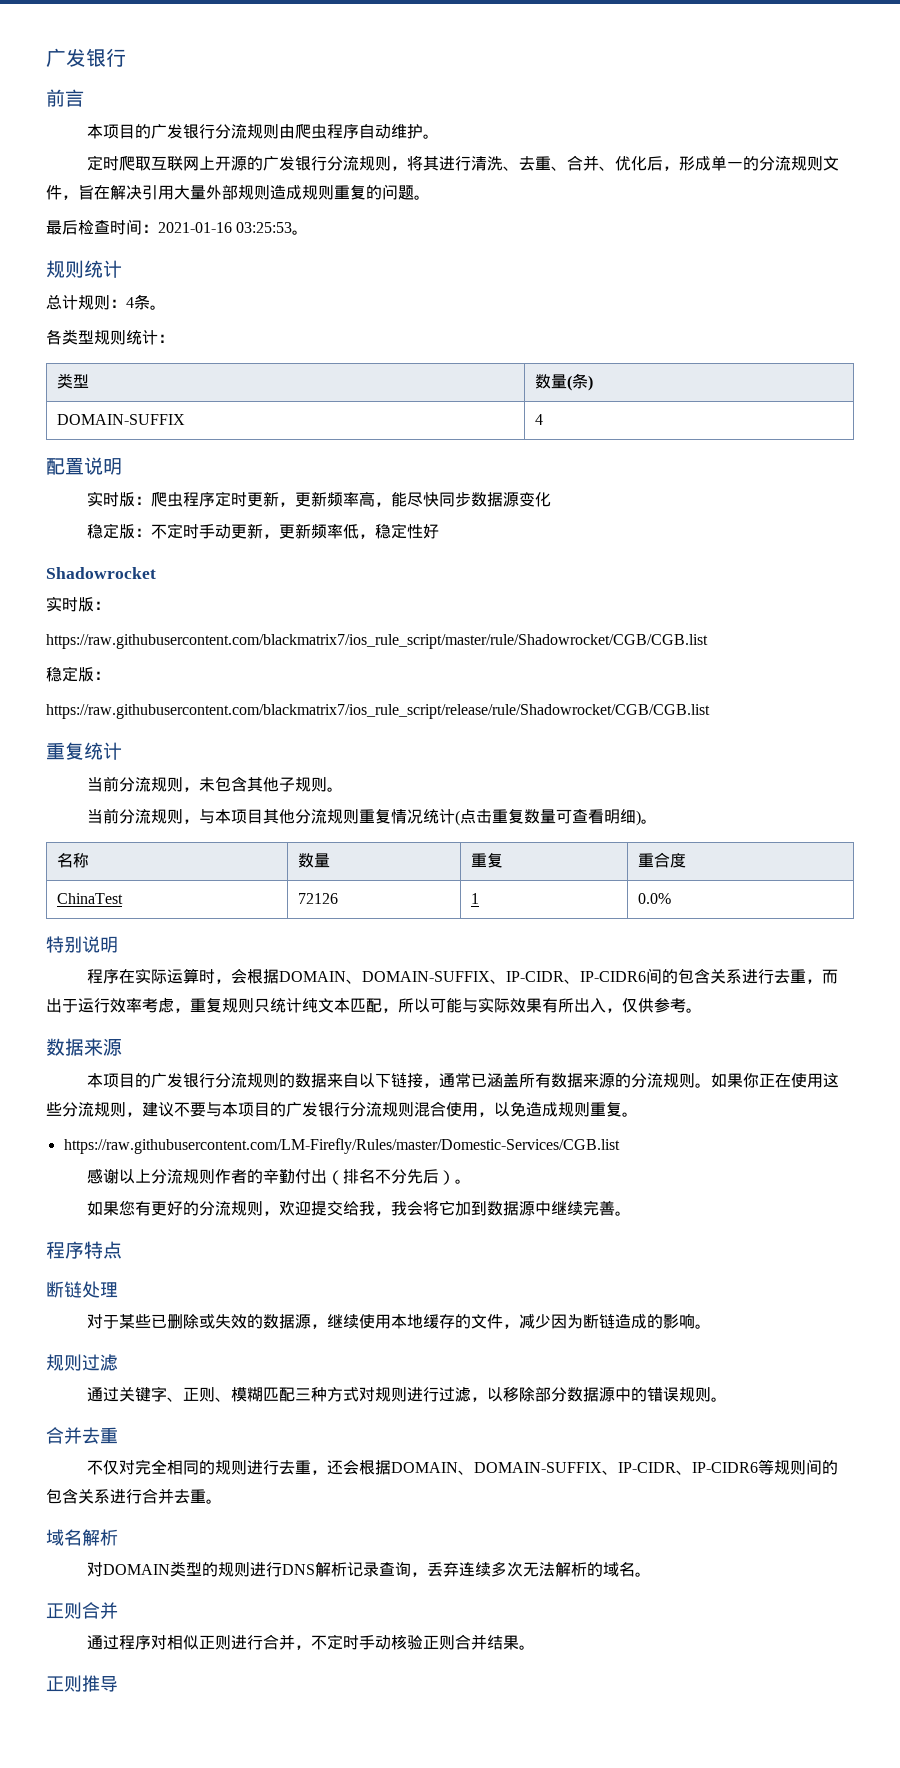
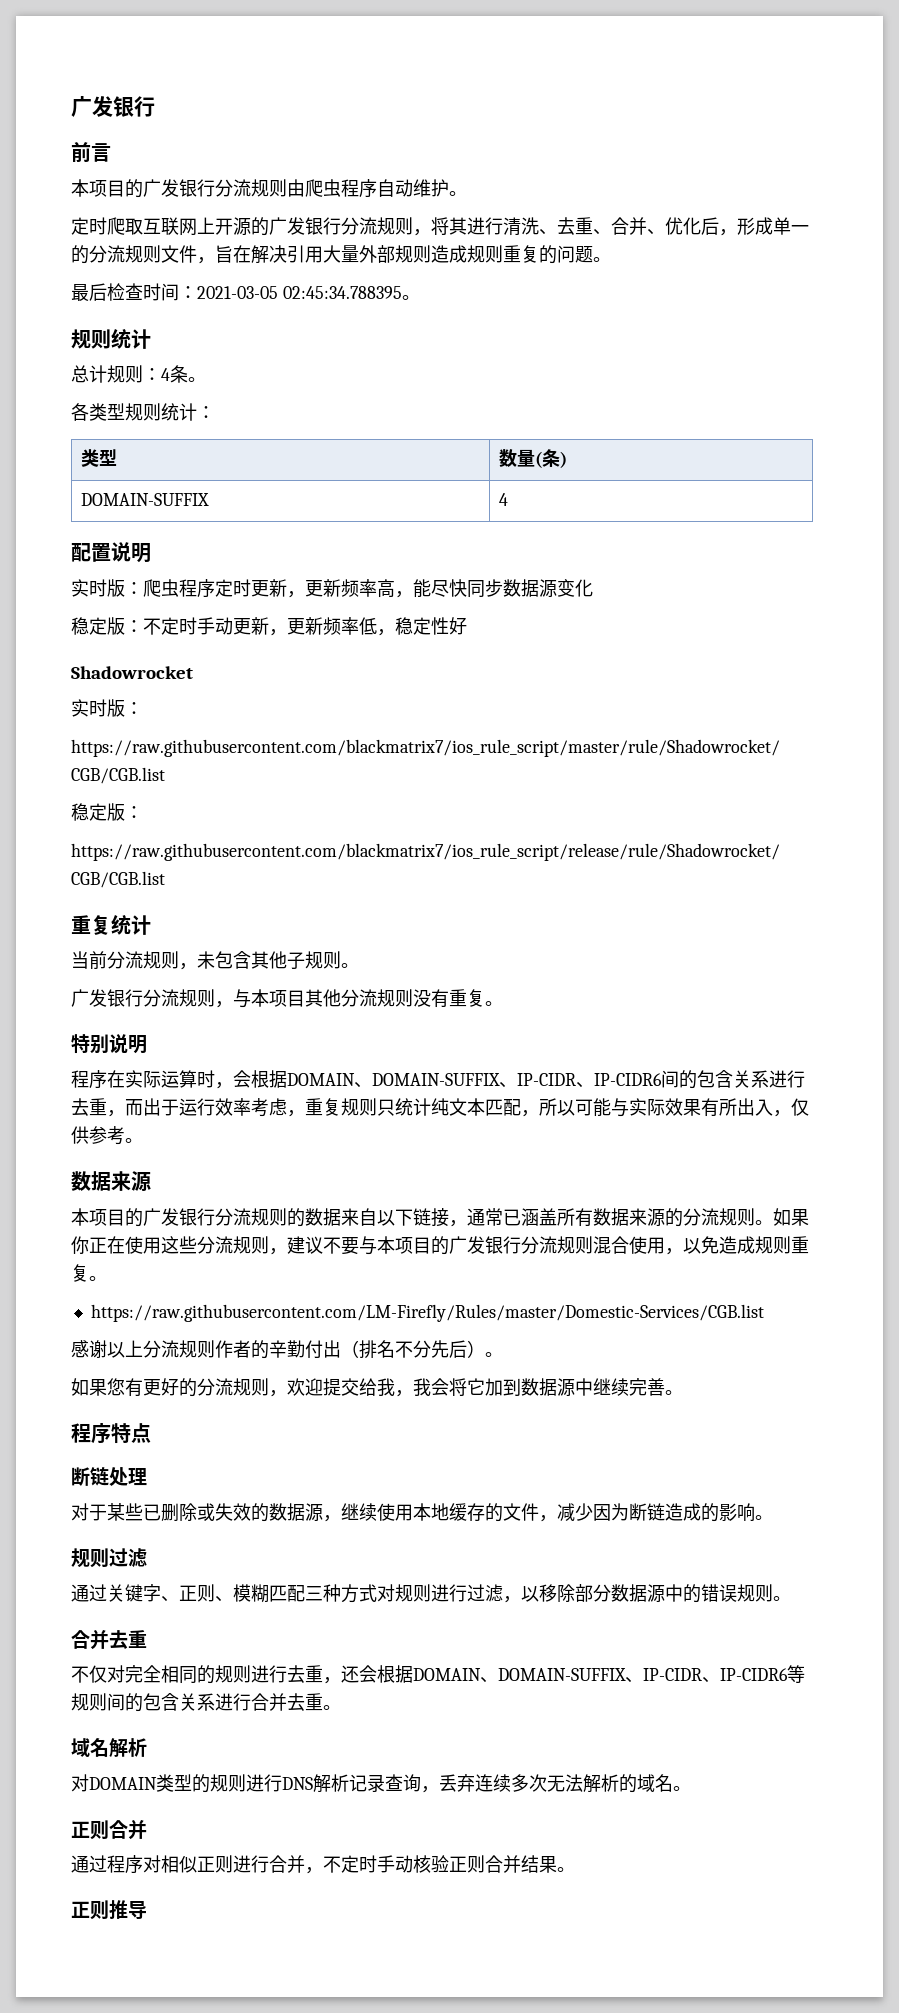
[158,222,293,233] 2021-01-16 03:25:53 -> [197,286,402,299] 2021-03-05 02:45:34.788395
[87,808,120,824] 当前 -> [71,989,143,1007] 广发银行
[359,809,658,826] [57,853,90,868] [298,853,331,868] [471,853,504,868] [638,852,687,868] [57,893,124,904] [298,893,339,904] [471,893,480,904] [638,893,672,904] 重复情况统计(点击重复数量可查看明细)。 // 名称 | 数量 | 重复 | 重合度 // ChinaTest | 72126 | 1 | 0.0% -> [413,989,503,1008] 没有重复。

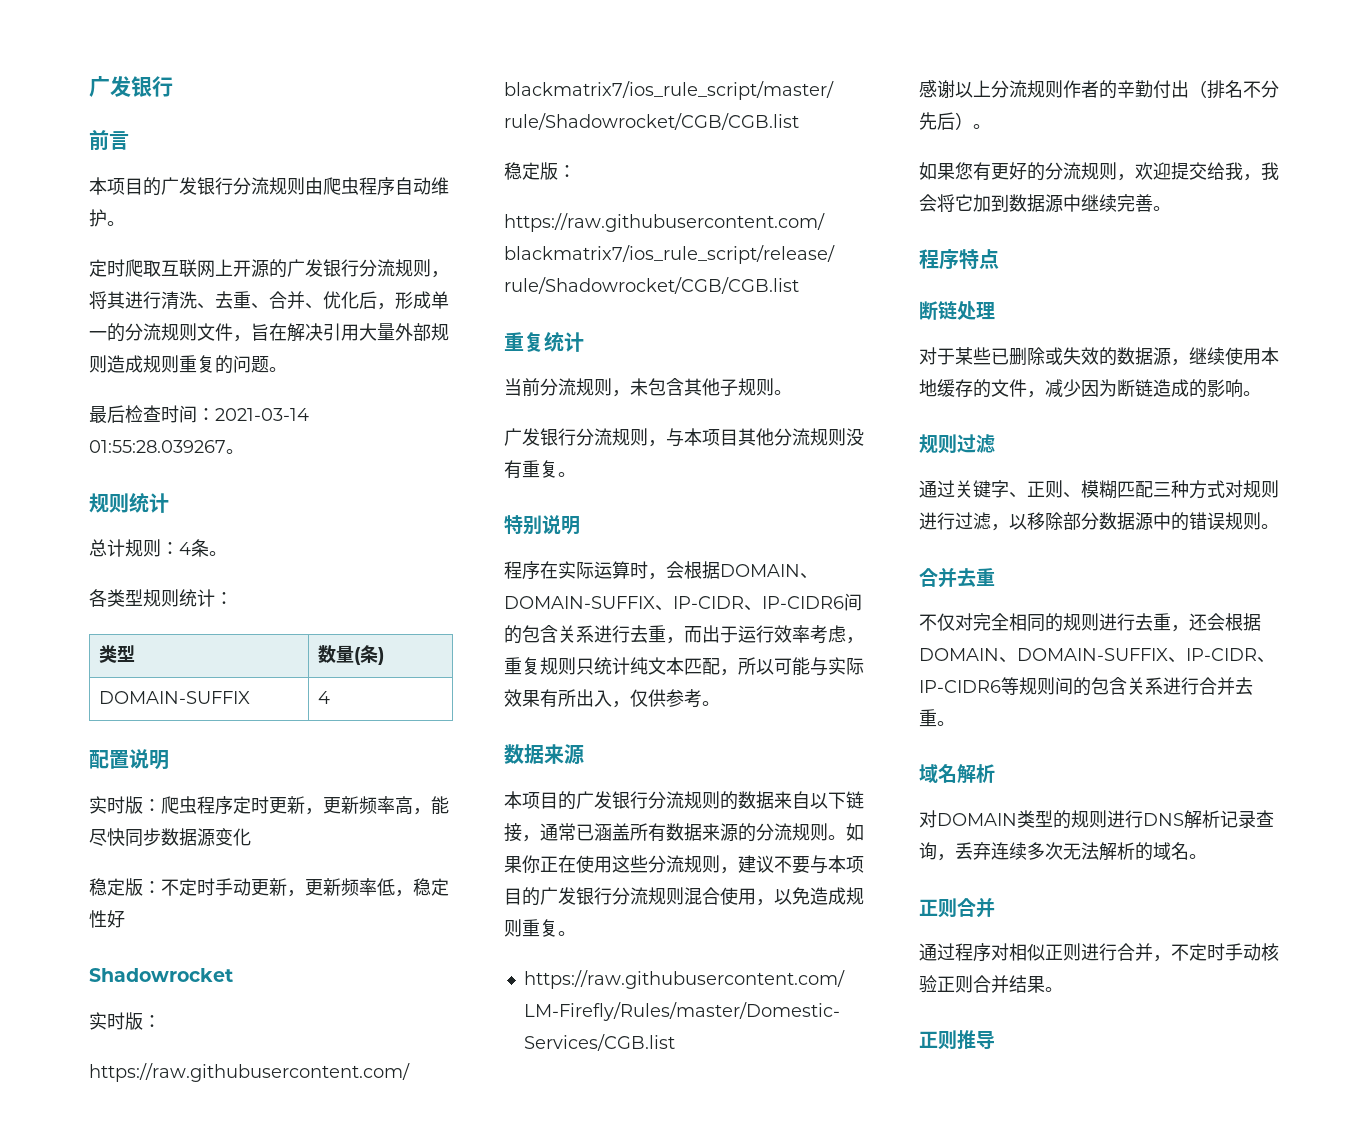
[197,286,402,299] 2021-03-05 02:45:34.788395 -> [215,408,309,421] [89,440,226,453] 2021-03-14 01:55:28.039267

